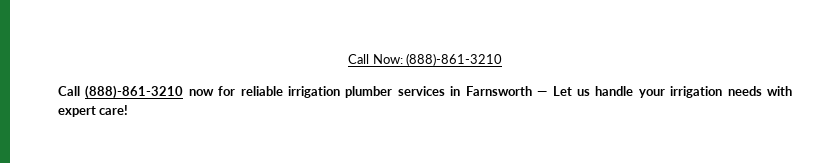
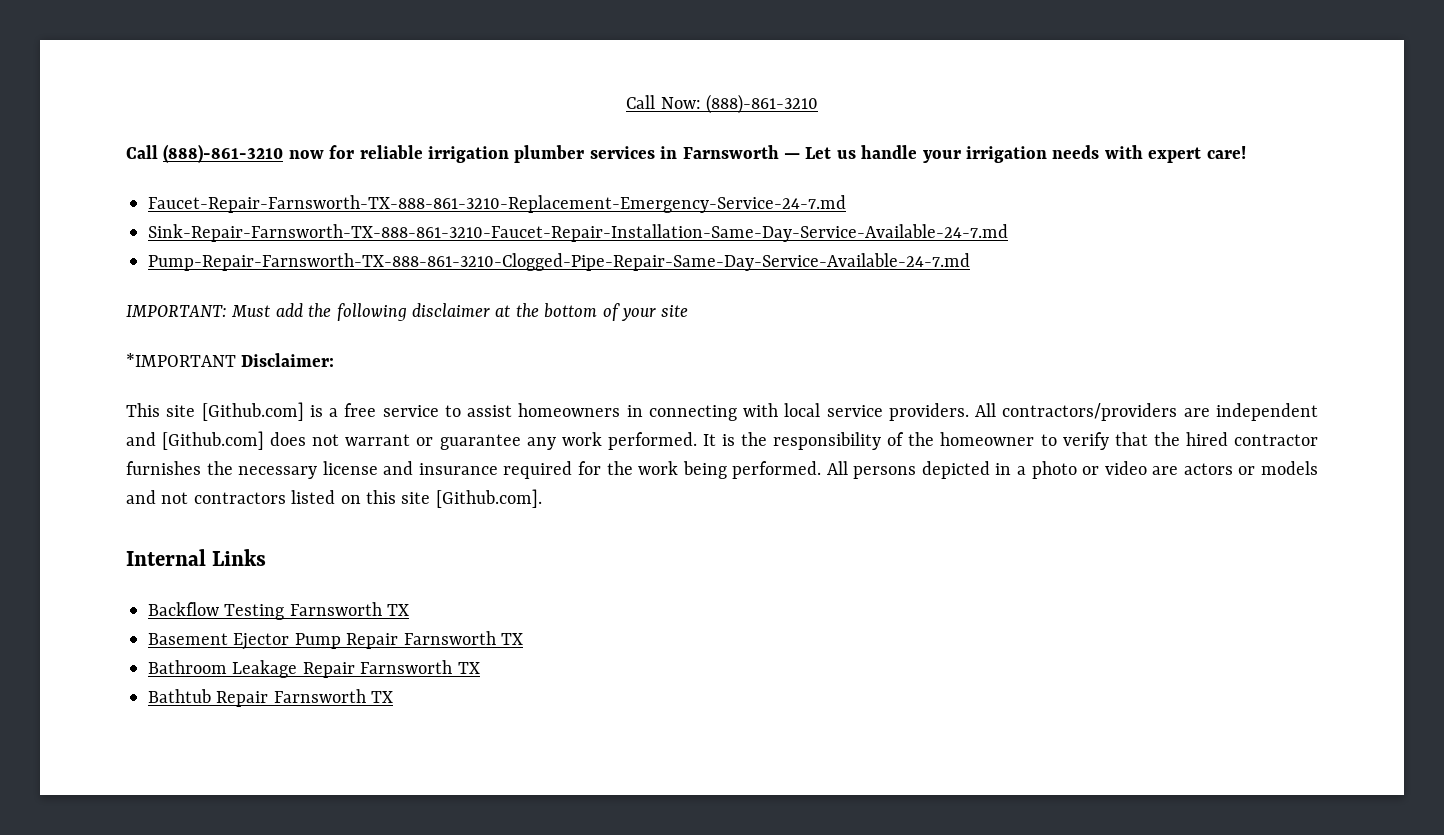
(129, 110) none -> [148,195,846,213] [148,224,1008,242] [148,253,970,271] [126,303,689,321] [126,353,335,367] [126,402,1319,421] [126,431,1319,450] [126,461,1318,479] [126,489,542,508] [126,549,267,566] [148,602,410,620] [148,631,523,650] [148,660,480,678] [148,689,394,707] // Faucet-Repair-Farnsworth-TX-888-861-3210-Replacement-Emergency-Service-24-7.md // Sink-Repair-Farnsworth-TX-888-861-3210-Faucet-Repair-Installation-Same-Day-Service-Available-24-7.md // Pump-Repair-Farnsworth-TX-888-861-3210-Clogged-Pipe-Repair-Same-Day-Service-Available-24-7.md // IMPORTANT: Must add the following disclaimer at the bottom of your site // *IMPORTANT Disclaimer: // This site [Github.com] is a free service to assist homeowners in connecting with local service providers. All contractors/providers are independent and [Github.com] does not warrant or guarantee any work performed. It is the responsibility of the homeowner to verify that the hired contractor furnishes the necessary license and insurance required for the work being performed. All persons depicted in a photo or video are actors or models and not contractors listed on this site [Github.com]. // Internal Links // Backflow Testing Farnsworth TX // Basement Ejector Pump Repair Farnsworth TX // Bathroom Leakage Repair Farnsworth TX // Bathtub Repair Farnsworth TX

